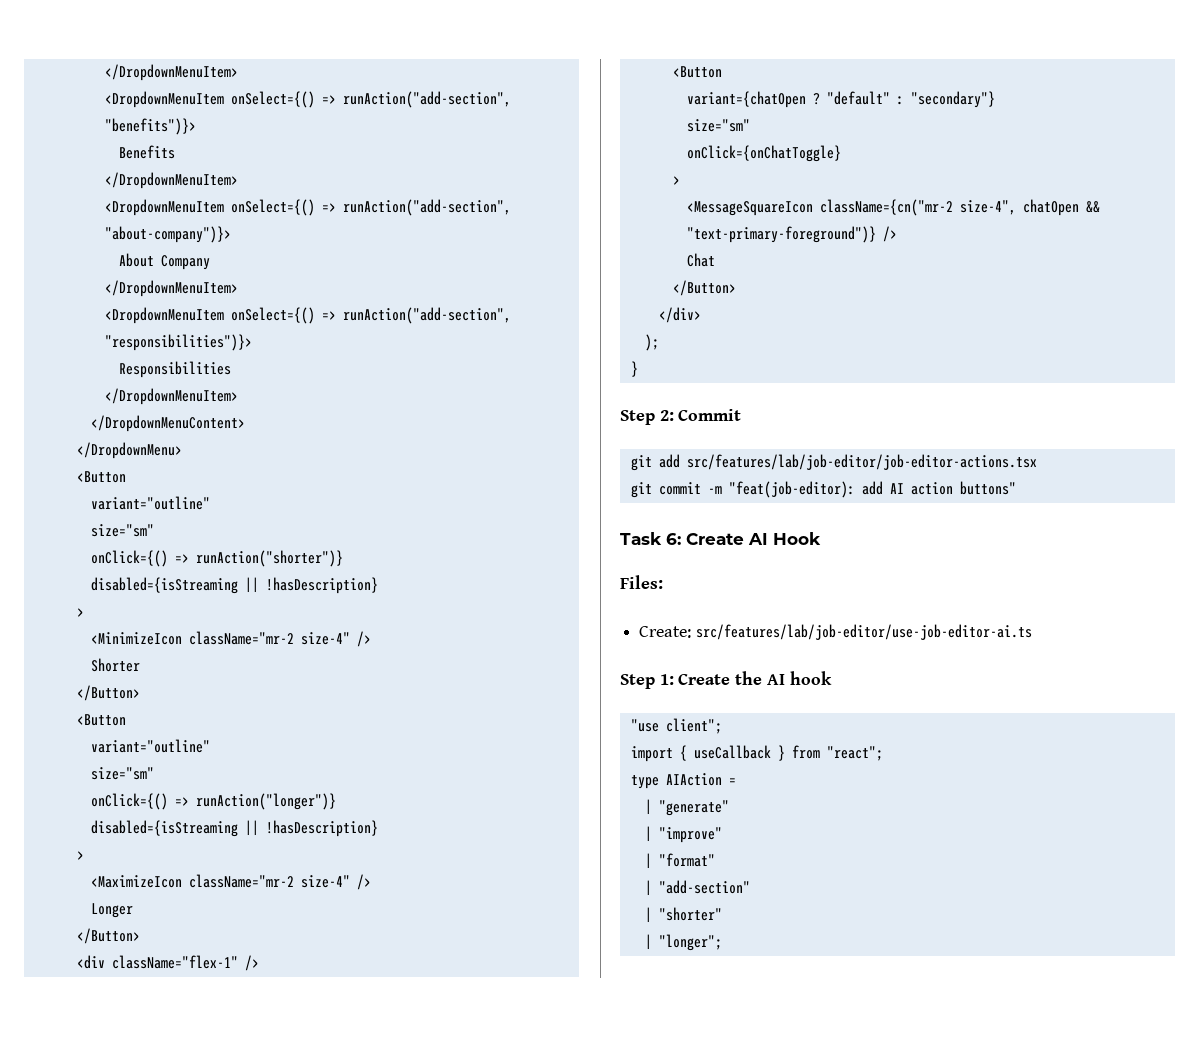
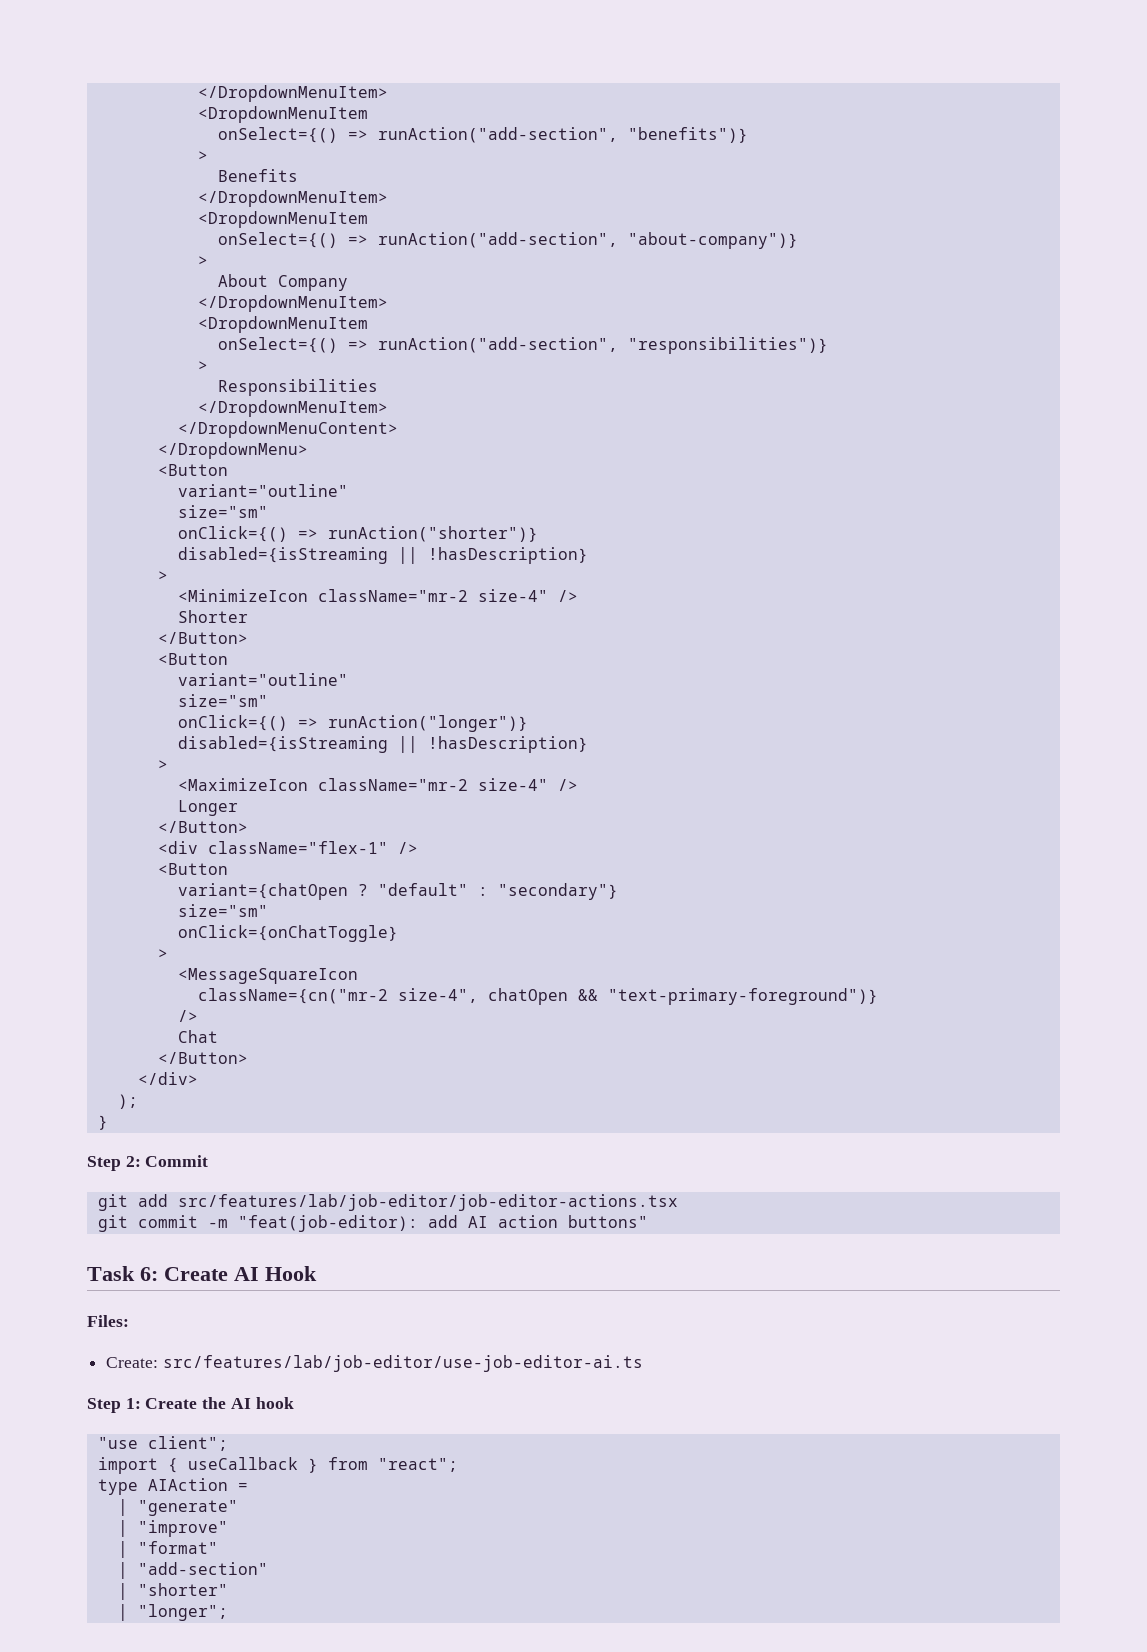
[104,64,238,81] [104,91,511,108] [104,118,196,135] </DropdownMenuItem> // <DropdownMenuItem onSelect={() => runAction("add-section", "benefits")}> -> [197,85,388,102] [197,106,368,123] [217,127,748,143] [197,151,208,161] </DropdownMenuItem> // <DropdownMenuItem // onSelect={() => runAction("add-section", "benefits")} // >
[230,199,511,216] [104,226,231,243] onSelect={() => runAction("add-section", "about-company")}> -> [217,232,798,249] [197,256,208,266] // onSelect={() => runAction("add-section", "about-company")} // >
[230,307,511,324] [104,334,252,351] onSelect={() => runAction("add-section", "responsibilities")}> -> [217,337,828,354] [197,361,208,371] // onSelect={() => runAction("add-section", "responsibilities")} // >
(813, 208) none -> (358, 976) //
(876, 234) none -> (878, 996) //

